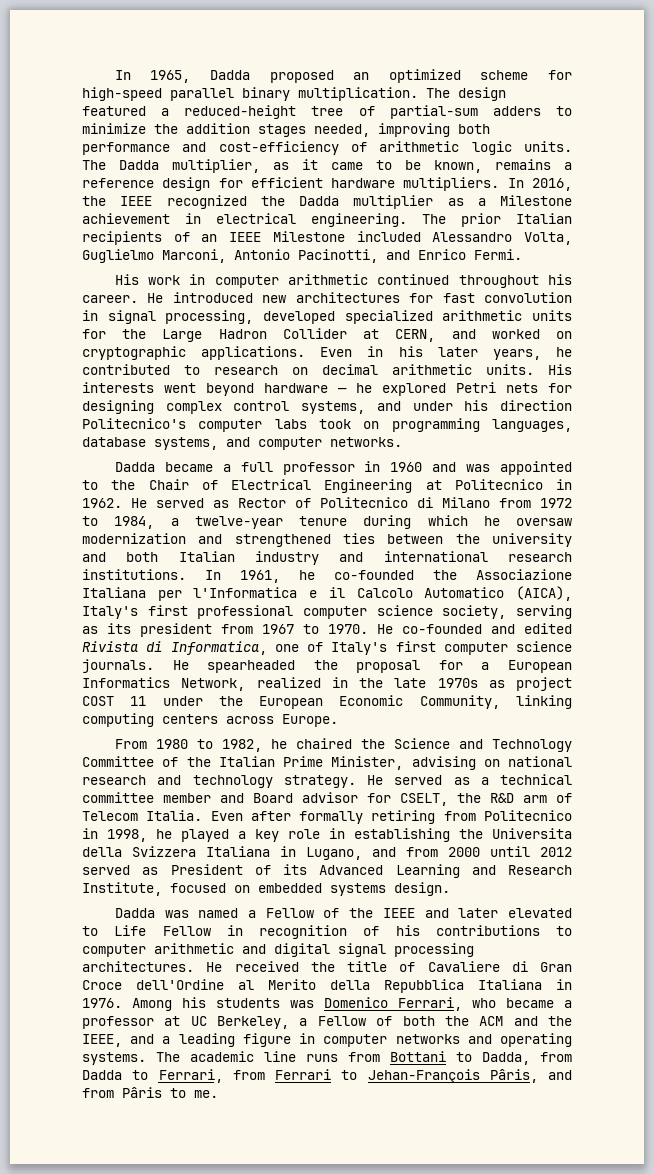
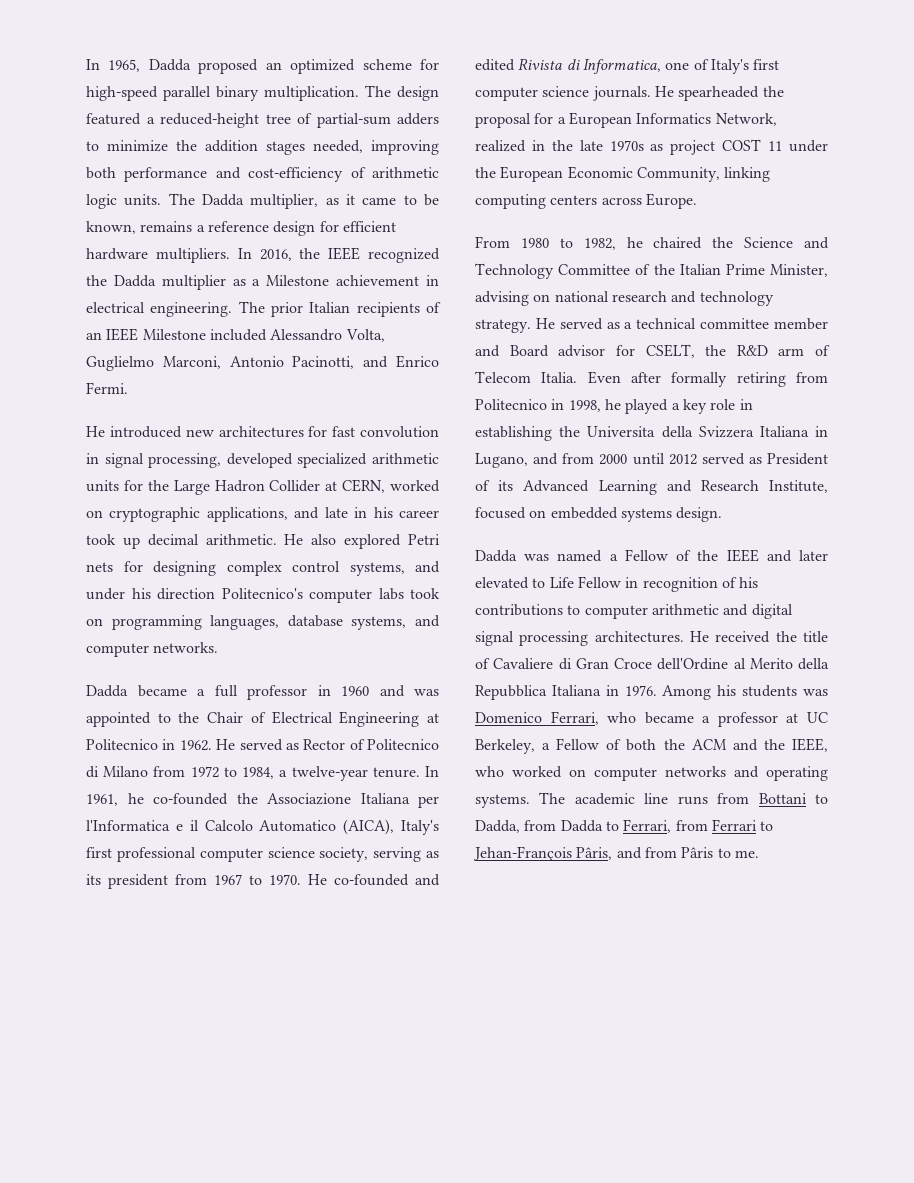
[114,274,572,288] [82,295,138,303] His work in computer arithmetic continued throughout his career. -> (128, 388) none
[451,329,476,339] and -> (386, 486) none
[201,346,573,360] [82,364,572,375] [82,382,372,396] applications. Even in his later years, he contributed to research on decimal arithmetic units. His interests went beyond hardware — he -> [206,507,439,522] [86,534,337,549] applications, and late in his career took up decimal arithmetic. He also
[299,515,572,529] [82,533,572,547] [82,551,572,565] [82,569,186,580] tenure during which he oversaw modernization and strengthened ties between the university and both Italian industry and international research institutions. -> [372,767,420,778] tenure.
[130,1033,316,1047] and a leading figure in -> [475,766,586,778] who worked on

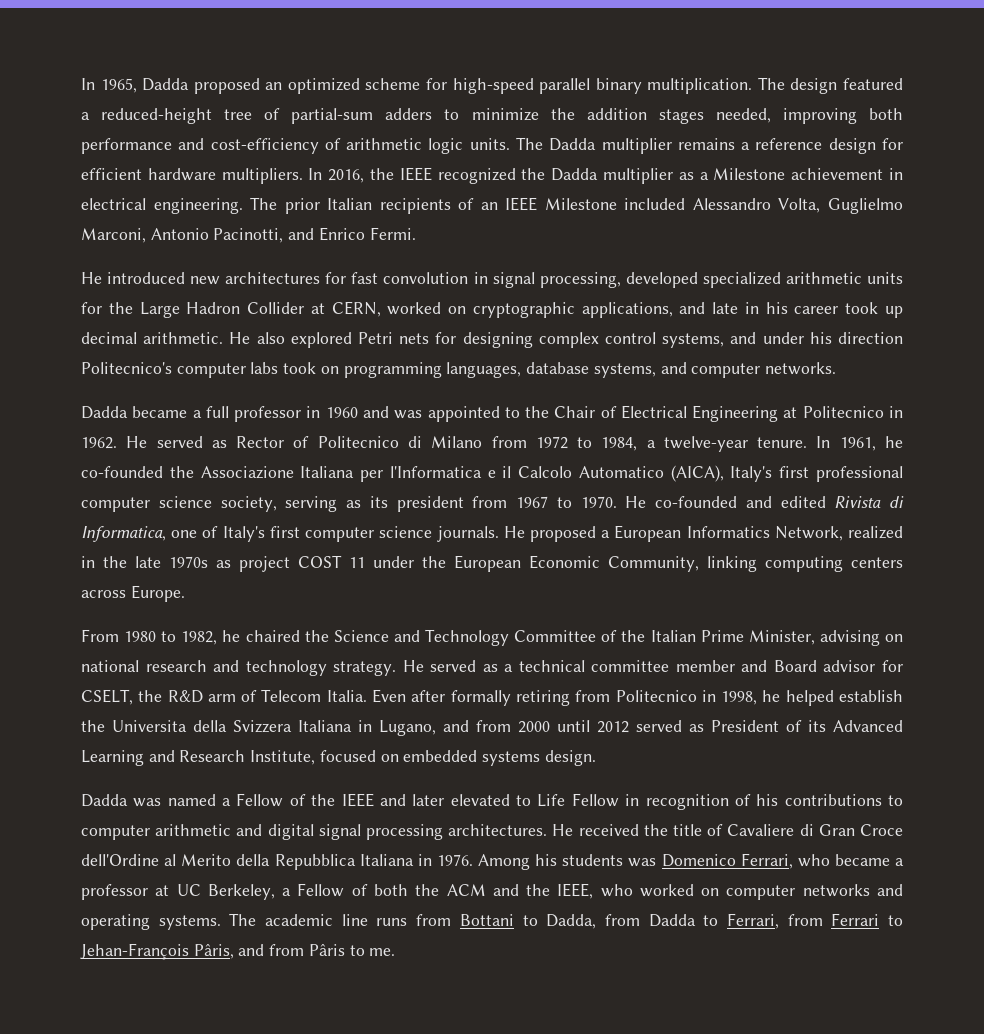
[250,194,439,209] [86,221,136,234] multiplier, as it came to be known, -> [601,138,672,154] multiplier
[678,86,784,101] [475,113,554,128] spearheaded the proposal for -> [529,526,596,542] proposed
[625,399,753,414] [475,426,552,441] played a key role in establishing -> [785,690,903,706] helped establish

